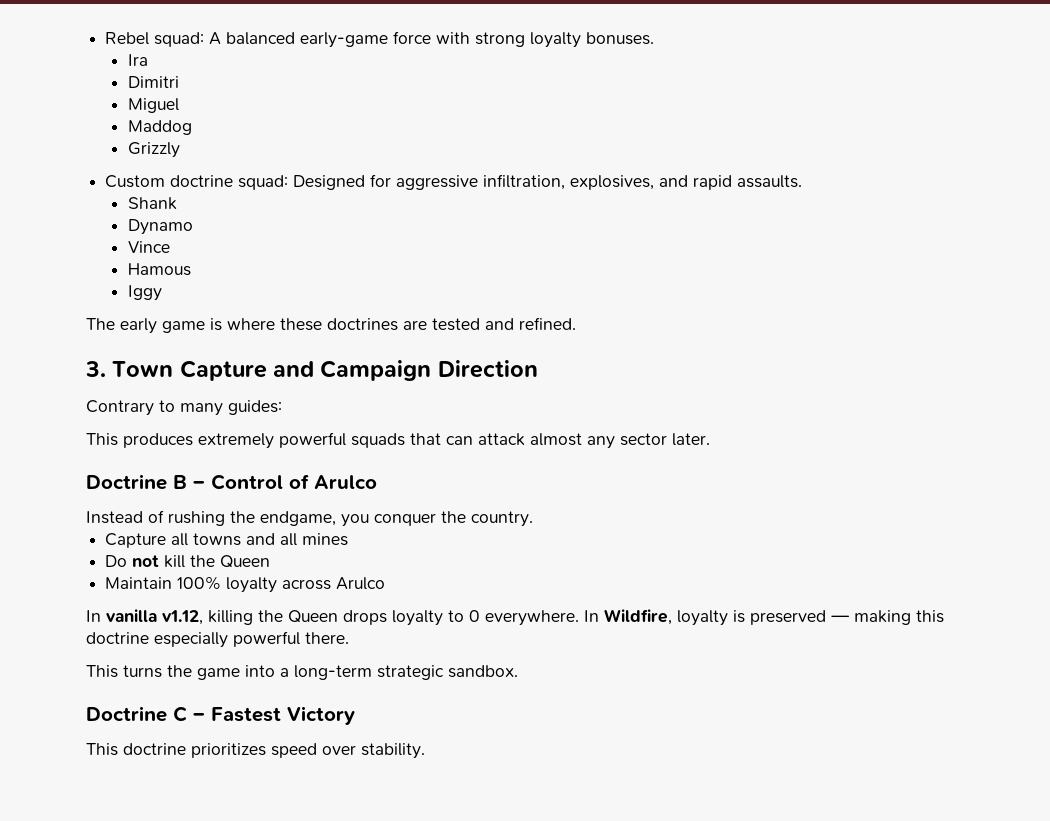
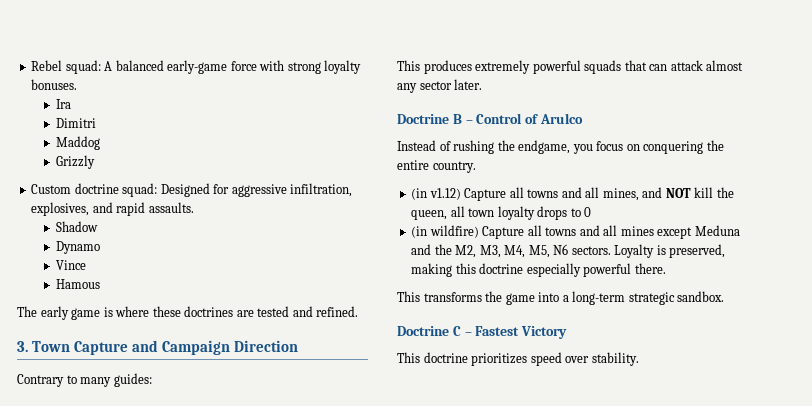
[127,98,179,113] // Miguel -> (96, 123) none
[127,197,177,210] Shank -> [55,221,98,232] Shadow
[127,285,162,301] // Iggy -> (100, 284) none
[374,511,533,527] conquer the country. // -> [596,140,724,154] [397,160,476,173] [411,187,734,201] [411,206,592,220] [411,225,479,238] focus on conquering the entire country. // (in v1.12) Capture all towns and all mines, and NOT kill the queen, all town loyalty drops to 0 // (in wildfire)
[105,555,271,568] [105,576,386,593] [86,609,850,626] // Do not kill the Queen // Maintain 100% loyalty across Arulco // In vanilla v1.12, killing the Queen drops loyalty to 0 everywhere. In Wildfire, loyalty is preserved — -> [657,225,740,239] [411,244,726,258] except Meduna and the M2, M3, M4, M5, N6 sectors. Loyalty is preserved,
[123,665,162,678] turns -> [423,292,482,302] transforms

